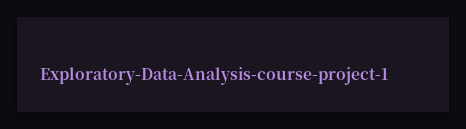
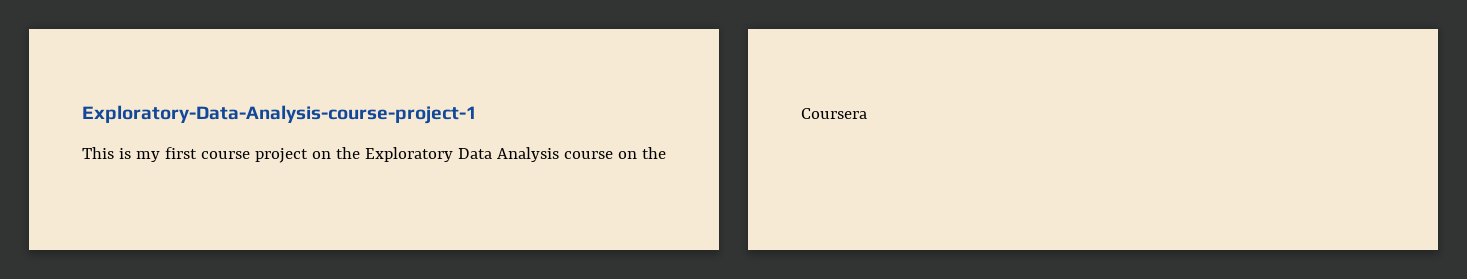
(388, 76) none -> [82,147,666,163] [801,108,867,119] // This is my first course project on the Exploratory Data Analysis course on the Coursera

